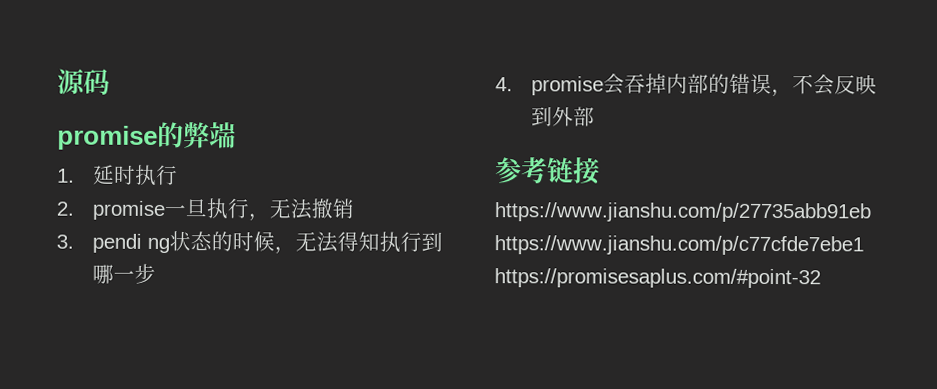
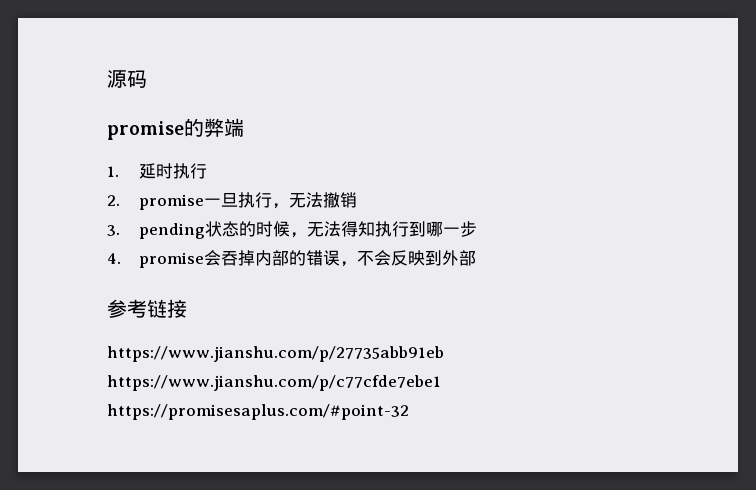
[91,233,170,254] pendi ng -> [138,223,205,239] pending

